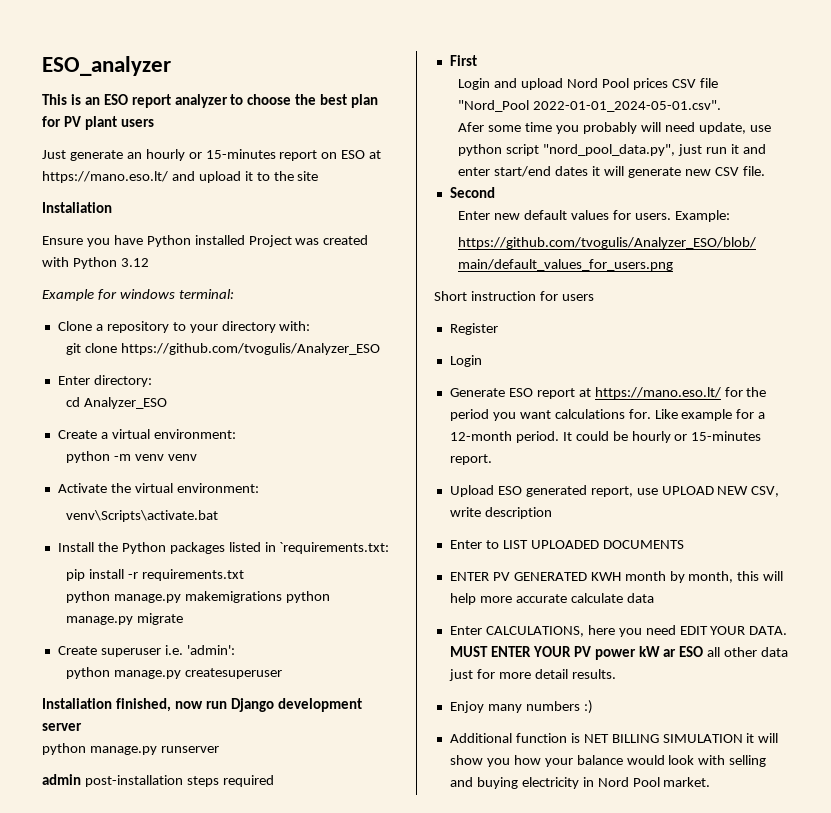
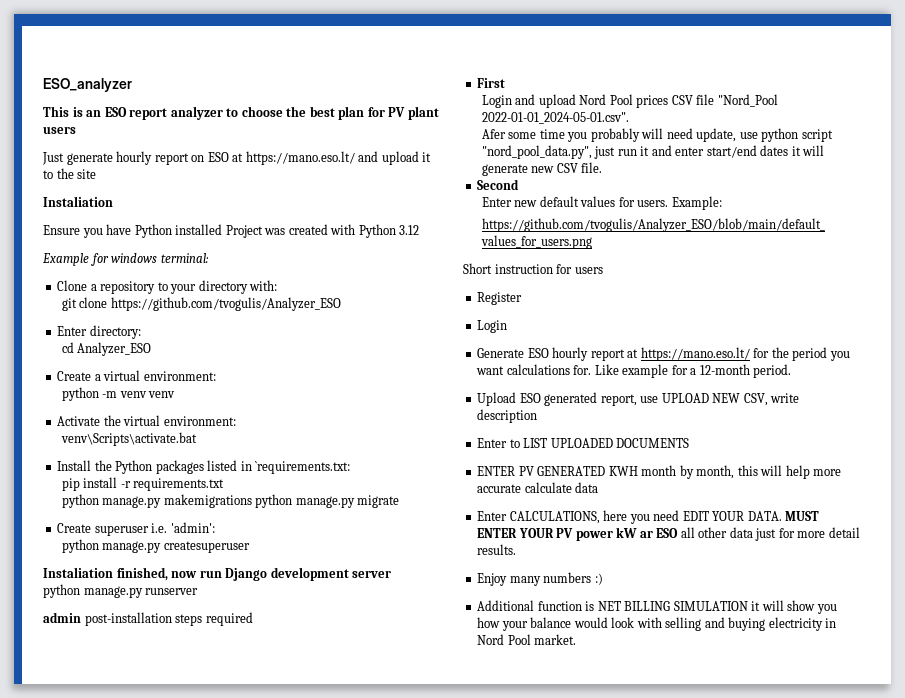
[126,149,276,161] an hourly or 15-minutes -> [116,151,153,165] hourly
(533, 392) none -> [552,347,589,361] hourly
[562,431,762,443] [449,454,492,465] It could be hourly or 15-minutes report. -> (792, 371) none

